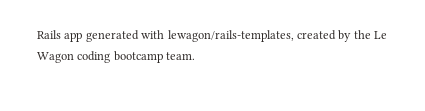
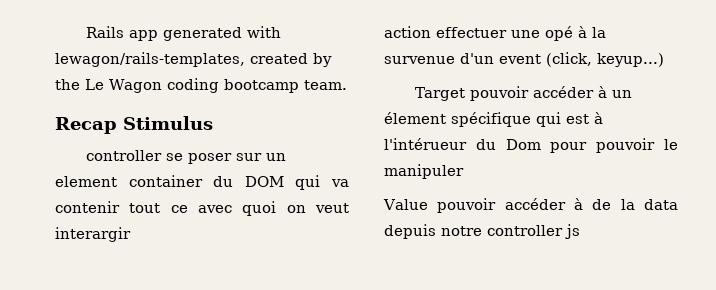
(196, 56) none -> [55,116,213,134] [85,150,286,164] [55,175,349,190] [55,201,349,216] [55,227,131,242] [384,26,606,41] [384,52,664,67] [414,86,633,101] [384,112,603,127] [384,138,678,153] [384,164,464,179] [383,198,678,213] [384,224,580,239] // Recap Stimulus // controller se poser sur un element container du DOM qui va contenir tout ce avec quoi on veut interargir // action effectuer une opé à la survenue d'un event (click, keyup...) // Target pouvoir accéder à un élement spécifique qui est à l'intérueur du Dom pour pouvoir le manipuler // Value pouvoir accéder à de la data depuis notre controller js

